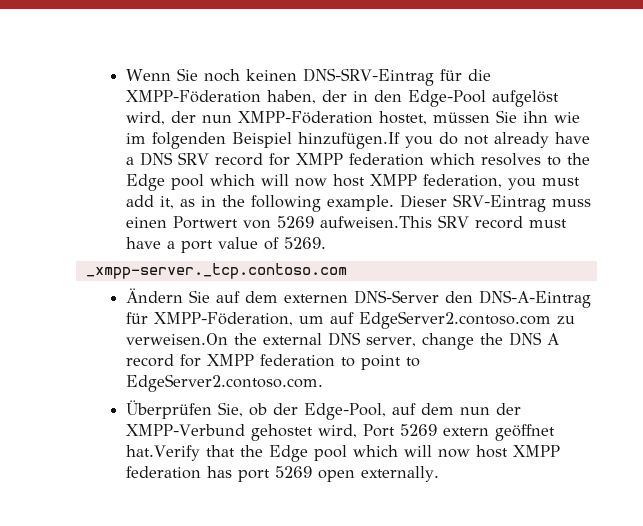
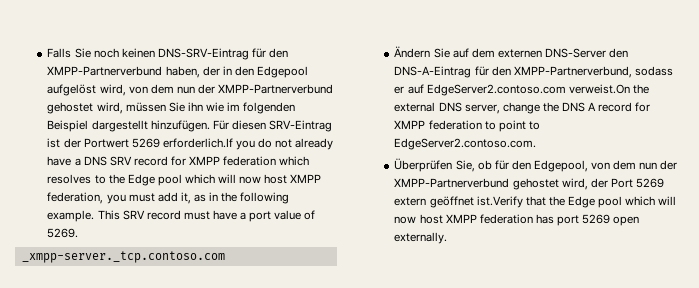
[125,69,171,81] Wenn -> [47,48,72,58] Falls
[467,69,491,81] [125,90,261,103] die XMPP-Föderation -> [269,48,289,58] [47,66,163,76] den XMPP-Partnerverbund
[407,90,486,107] Edge-Pool -> [256,66,308,78] Edgepool
[170,111,427,125] der nun XMPP-Föderation hostet, -> [128,84,334,94] [47,102,123,114] von dem nun der XMPP-Partnerverbund gehostet wird,
[297,132,400,149] hinzufügen.If -> [91,120,332,132] [47,138,233,148] dargestellt hinzufügen. Für diesen SRV-Eintrag ist der Portwert 5269 erforderlich.If
[399,194,591,212] [125,216,432,229] Dieser SRV-Eintrag muss einen Portwert von 5269 aufweisen.This -> [97,210,120,220] This
[153,311,575,329] [125,333,228,345] XMPP-Föderation, um auf EdgeServer2.contoso.com zu verweisen.On -> [491,66,673,78] [394,84,630,96] den XMPP-Partnerverbund, sodass er auf EdgeServer2.contoso.com verweist.On
[272,403,521,420] [125,424,357,441] der Edge-Pool, auf dem nun der XMPP-Verbund gehostet wird, -> [494,160,678,172] [394,178,608,190] für den Edgepool, von dem nun der XMPP-Partnerverbund gehostet wird, der
[125,445,200,461] hat.Verify -> [476,196,523,208] ist.Verify

